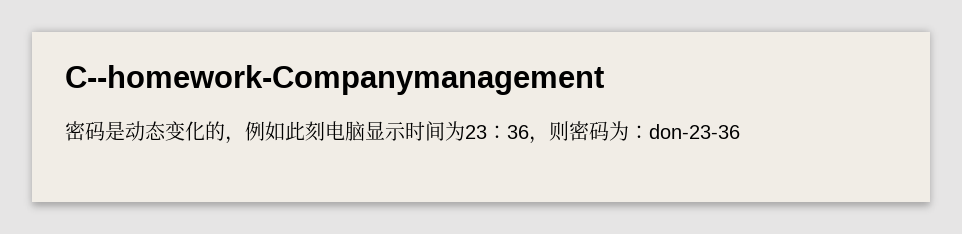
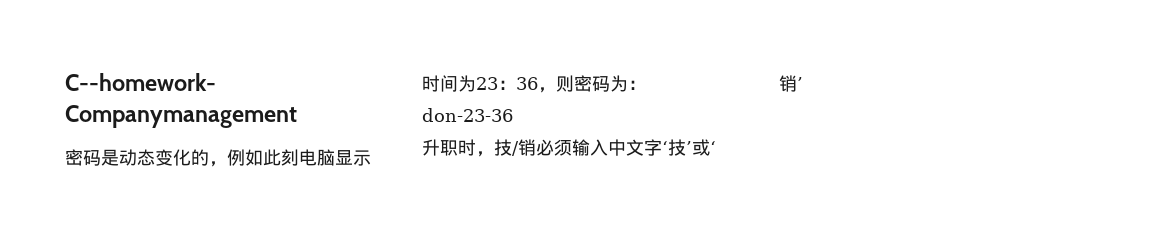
(740, 131) none -> [422,139,716,157] [779,75,803,92] // 升职时，技/销必须输入中文字‘技’或‘销’

